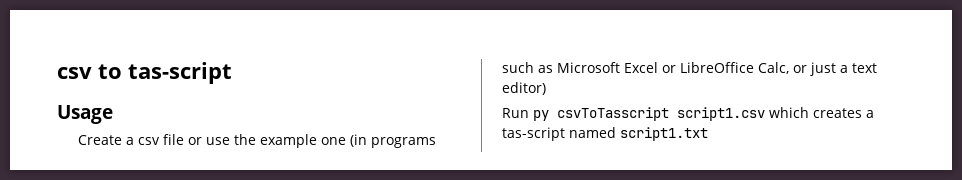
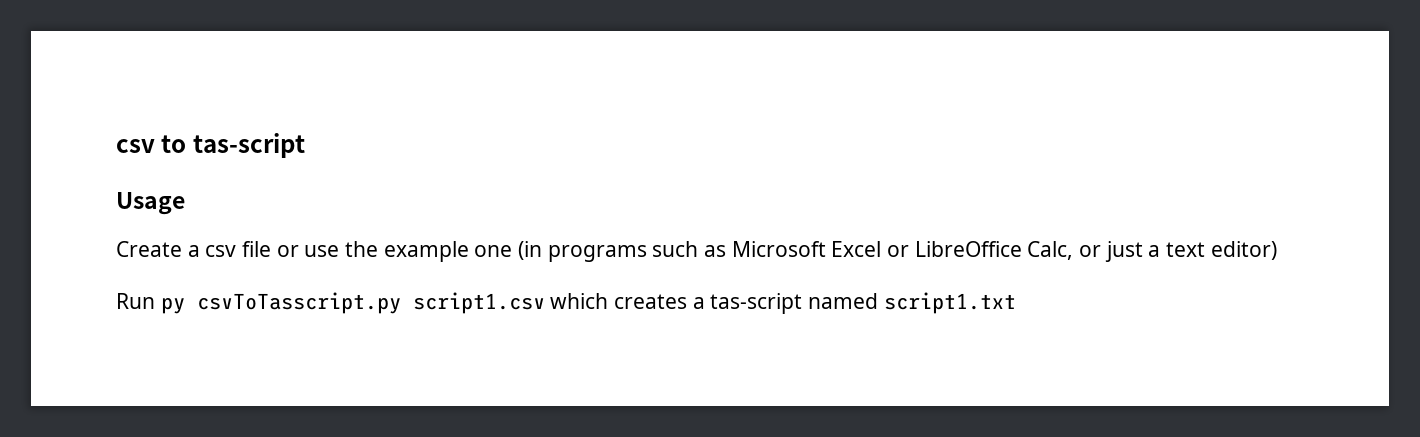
[557,107,669,121] csvToTasscript -> [196,292,401,314] csvToTasscript.py

